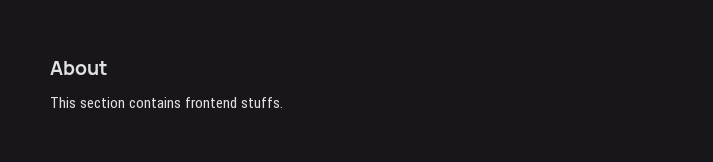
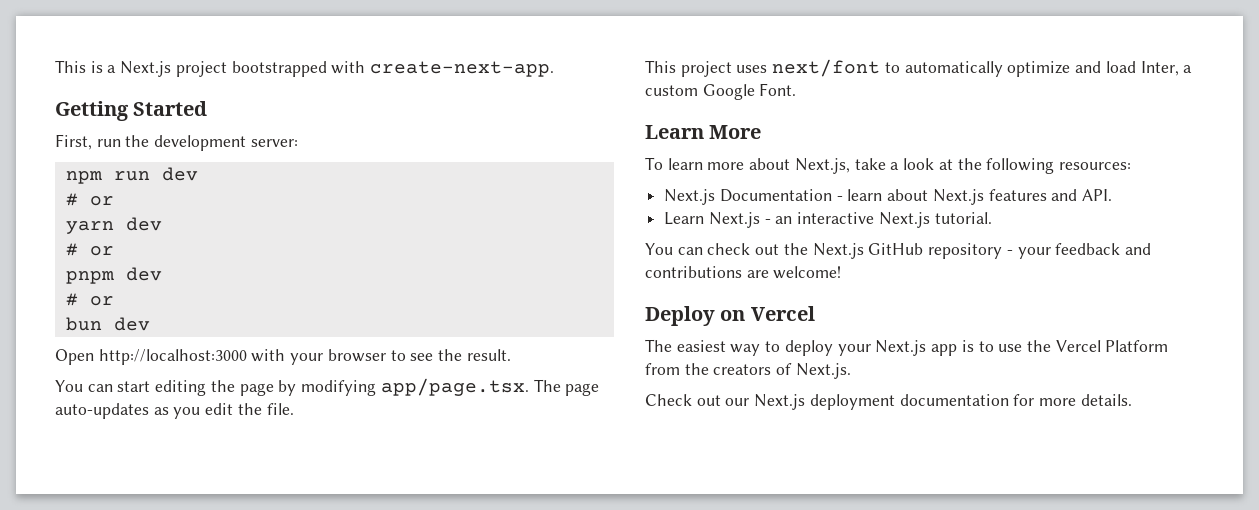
[50,61,107,75] [50,97,284,108] About // This section contains frontend stuffs. -> [55,60,555,77] [55,101,208,121] [55,134,298,151] [65,167,198,184] [65,193,114,206] [65,217,162,234] [65,243,114,256] [65,267,162,284] [65,293,114,306] [65,317,150,331] [55,349,511,365] [55,378,600,396] [55,403,294,419] [645,59,1193,77] [645,83,797,100] [645,125,762,139] [645,157,1131,174] [664,189,1113,205] [664,212,992,228] [645,243,1151,259] [645,266,842,279] [645,306,815,326] [645,339,1169,356] [645,363,851,379] [645,394,1132,410] This is a Next.js project bootstrapped with create-next-app. // Getting Started // First, run the development server: // npm run dev // # or // yarn dev // # or // pnpm dev // # or // bun dev // Open http://localhost:3000 with your browser to see the result. // You can start editing the page by modifying app/page.tsx. The page auto-updates as you edit the file. // This project uses next/font to automatically optimize and load Inter, a custom Google Font. // Learn More // To learn more about Next.js, take a look at the following resources: // Next.js Documentation - learn about Next.js features and API. // Learn Next.js - an interactive Next.js tutorial. // You can check out the Next.js GitHub repository - your feedback and contributions are welcome! // Deploy on Vercel // The easiest way to deploy your Next.js app is to use the Vercel Platform from the creators of Next.js. // Check out our Next.js deployment documentation for more details.

